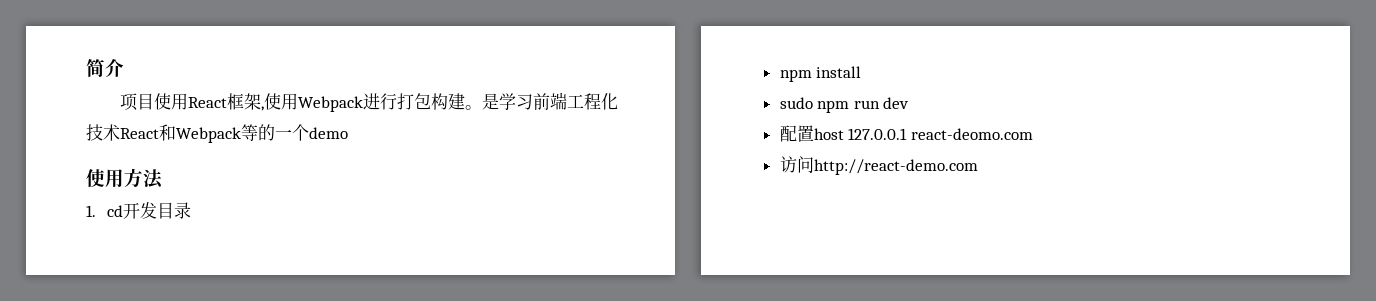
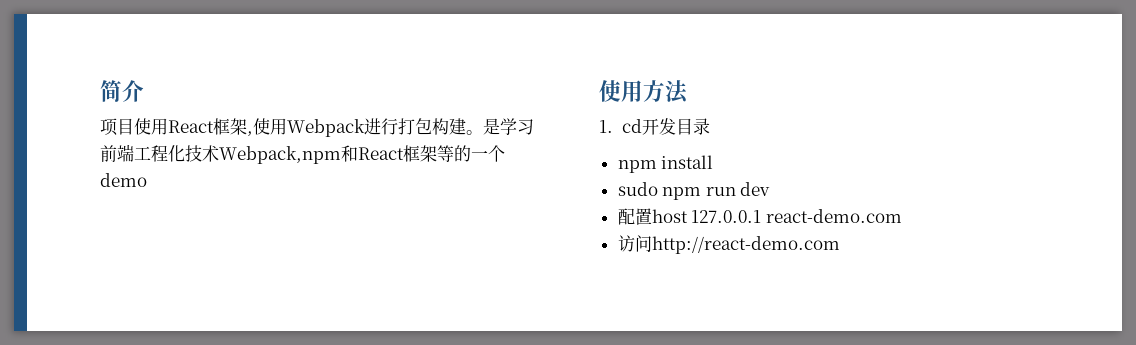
[120,124,241,143] React和Webpack -> [219,145,437,164] Webpack,npm和React框架
[910,128,1033,140] react-deomo.com -> [765,209,902,223] react-demo.com

